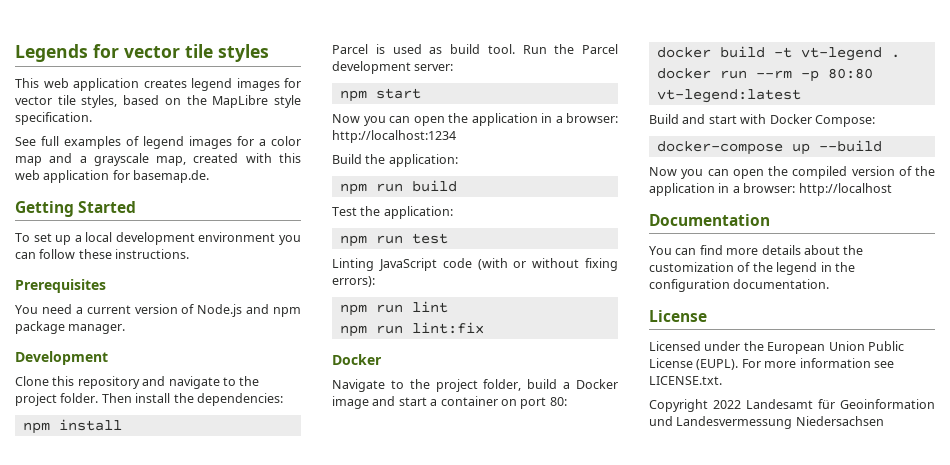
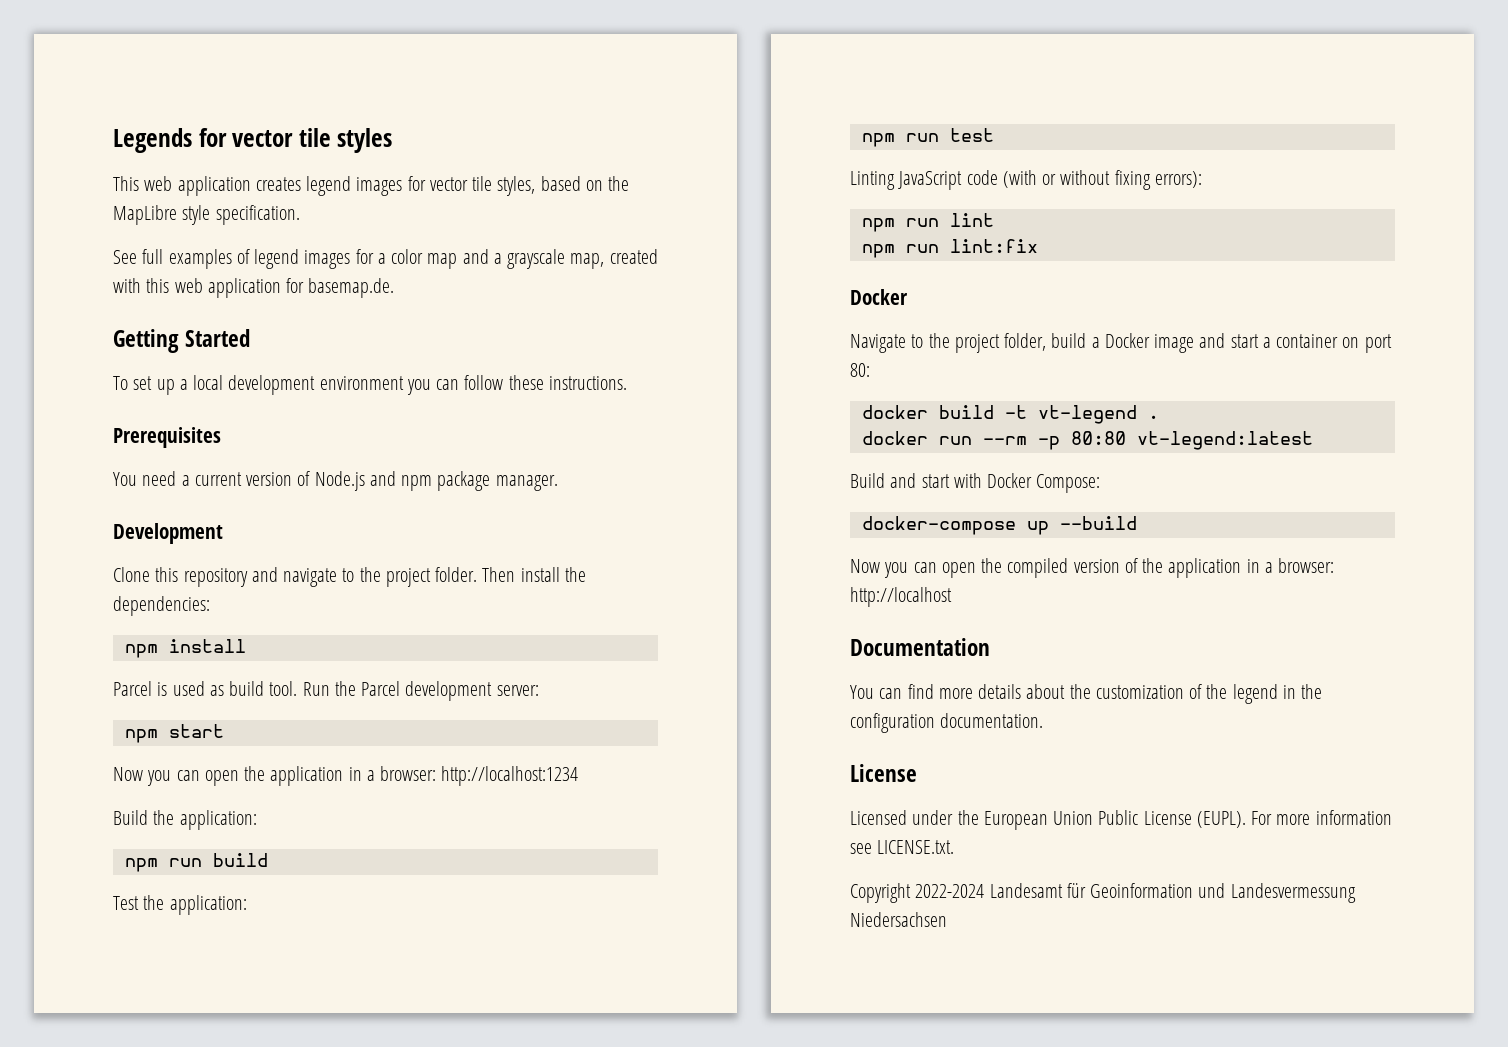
[713,400,741,409] 2022 -> [915,884,985,898] 2022-2024

